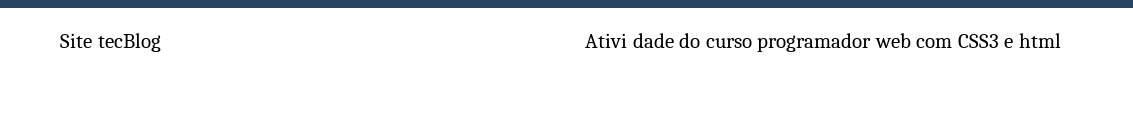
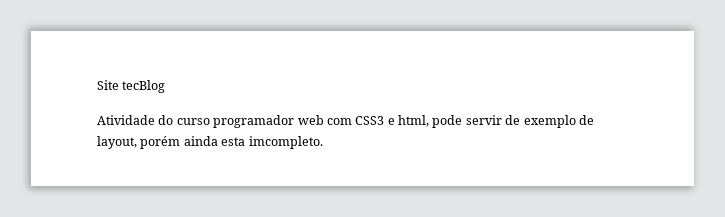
[585,33,674,48] Ativi dade -> [97,115,155,125] Atividade
[1018,33,1061,48] html -> [398,115,594,128] [97,136,323,149] html, pode servir de exemplo de layout, porém ainda esta imcompleto.

